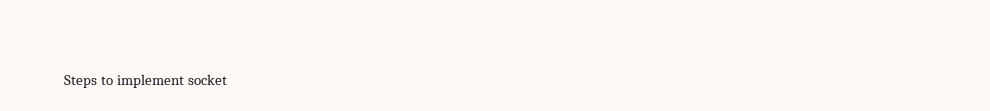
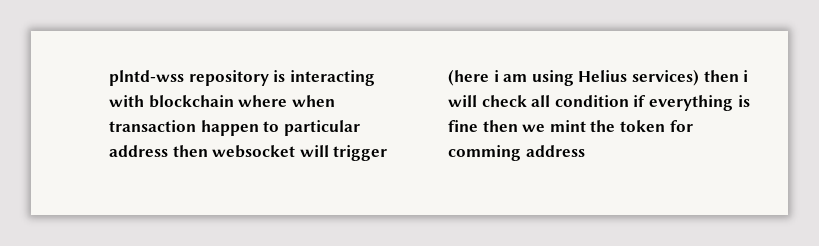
[64,74,227,88] Steps to implement socket -> [109,70,375,86] [109,95,335,108] [109,120,360,136] [109,145,388,161] [448,69,749,86] [448,95,750,111] [448,120,693,132] [448,145,585,161] plntd-wss repository is interacting with blockchain where when transaction happen to particular address then websocket will trigger (here i am using Helius services) then i will check all condition if everything is fine then we mint the token for comming address

